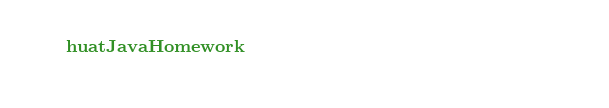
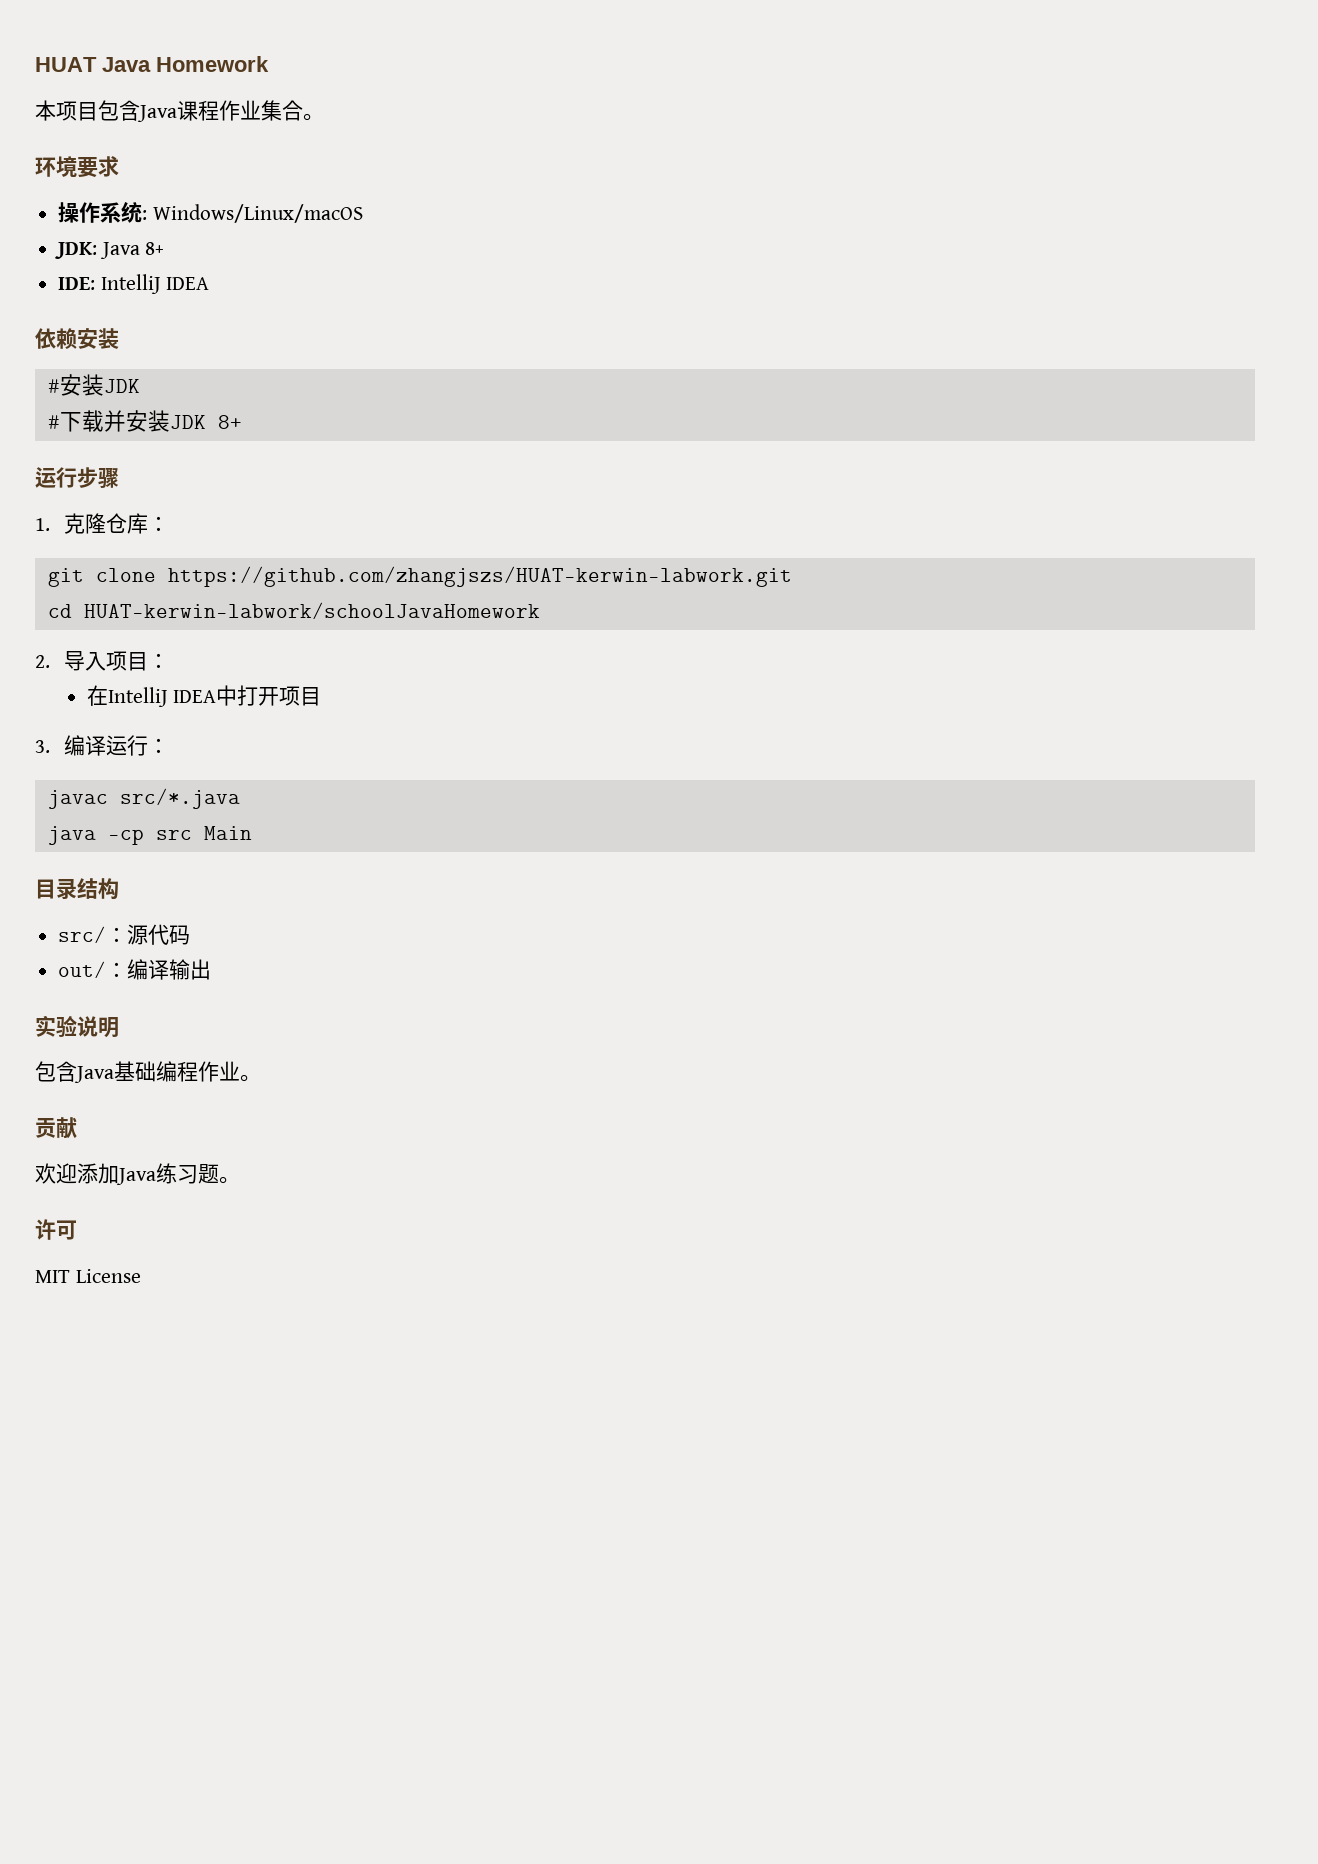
[66,40,245,53] huatJavaHomework -> [35,56,269,72] [35,100,324,122] [35,156,119,178] [58,201,363,223] [55,242,165,259] [58,274,210,294] [35,328,119,349] [47,374,140,396] [47,410,242,432] [35,467,119,488] [35,513,169,534] [47,566,792,587] [47,602,540,619] [35,651,169,671] [86,685,322,707] [35,735,169,756] [47,788,240,809] [47,826,252,845] [35,878,119,900] [58,924,191,945] [58,959,212,980] [35,1015,119,1038] [35,1061,261,1083] [35,1117,77,1139] [35,1163,240,1185] [35,1219,77,1240] [35,1269,141,1283] HUAT Java Homework // 本项目包含Java课程作业集合。 // 环境要求 // 操作系统: Windows/Linux/macOS // JDK: Java 8+ // IDE: IntelliJ IDEA // 依赖安装 // #安装JDK // #下载并安装JDK 8+ // 运行步骤 // 1.克隆仓库： // git clone https://github.com/zhangjszs/HUAT-kerwin-labwork.git // cd HUAT-kerwin-labwork/schoolJavaHomework // 2.导入项目： // 在IntelliJ IDEA中打开项目 // 3.编译运行： // javac src/*.java // java -cp src Main // 目录结构 // src/：源代码 // out/：编译输出 // 实验说明 // 包含Java基础编程作业。 // 贡献 // 欢迎添加Java练习题。 // 许可 // MIT License

